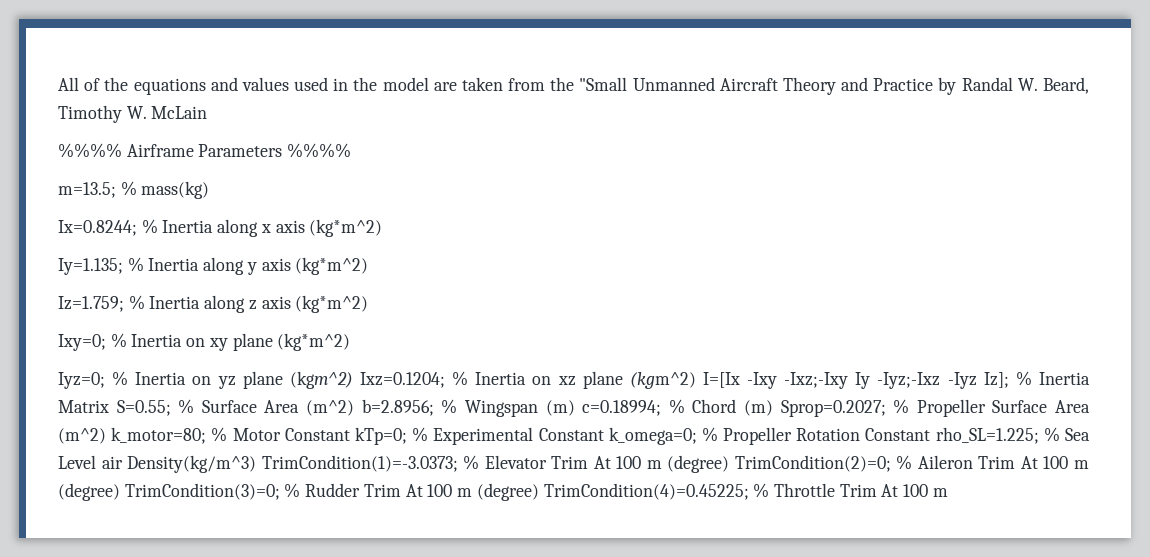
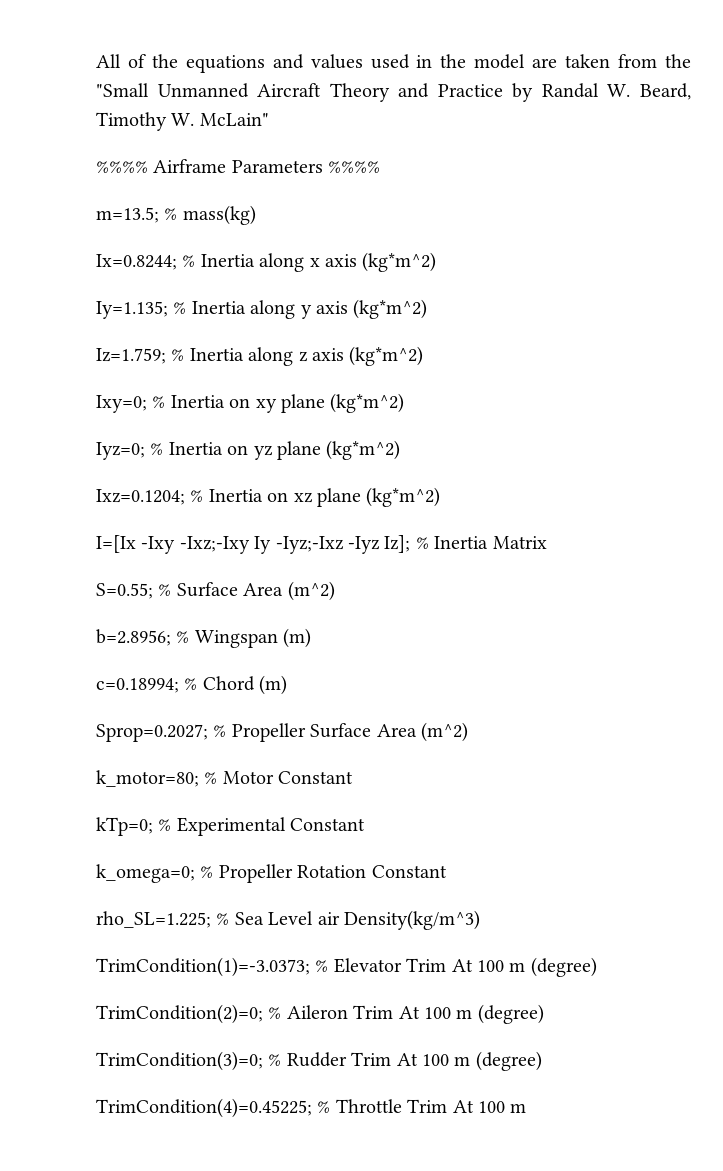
[151,106,208,119] McLain -> [199,113,269,126] McLain"
[289,371,353,389] (kgm^2) -> [326,440,401,460] (kg*m^2) //
[629,372,696,389] (kgm^2) -> [366,487,441,507] (kg*m^2) //
(109, 406) none -> (547, 542) //
(355, 408) none -> (335, 591) //
(575, 408) none -> (312, 638) //
(773, 408) none -> (288, 685) //
(106, 436) none -> (468, 732) //
(350, 434) none -> (354, 777) //
(604, 434) none -> (366, 824) //
(931, 434) none -> (447, 871) //
(257, 464) none -> (480, 920) //
(730, 464) none -> (597, 967) //
(120, 492) none -> (544, 1014) //
(539, 492) none -> (542, 1061) //

